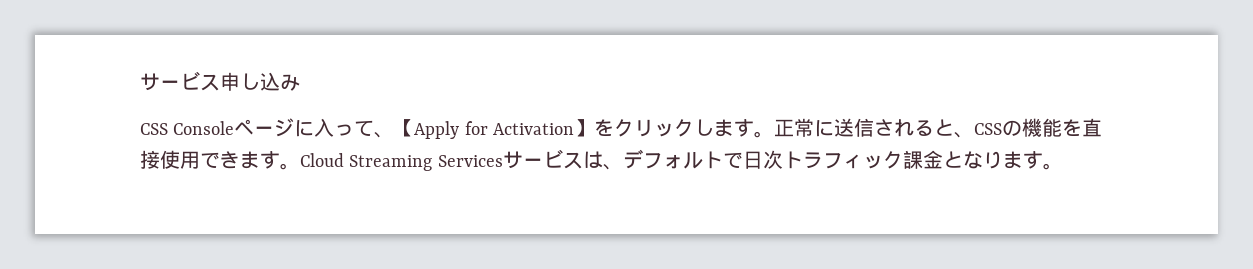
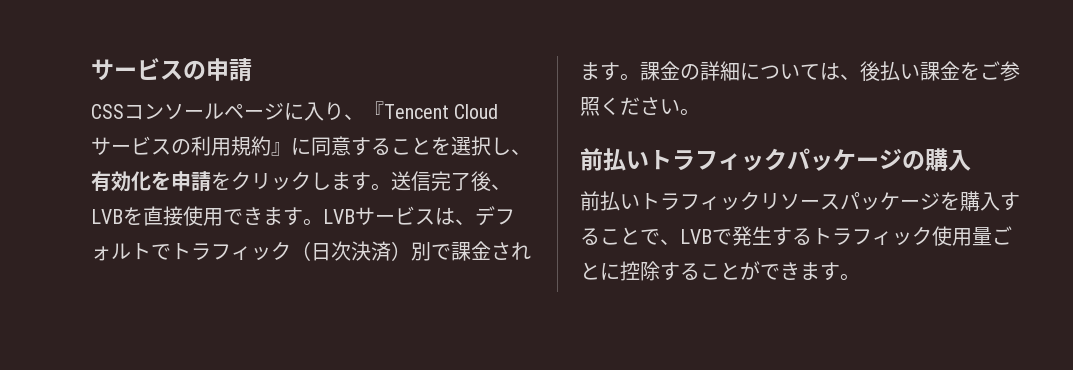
[140,71,300,91] [140,118,595,139] サービス申し込み // CSS Consoleページに入って、【Apply for Activation】 -> [91,58,252,82] [91,101,499,121] [91,136,531,156] [91,171,211,192] サービスの申請 // CSSコンソールページに入り、『Tencent Cloudサービスの利用規約』に同意することを選択し、有効化を申請
[774,118,1063,138] 正常に送信されると、CSSの機能 -> [391,171,511,191] [91,209,123,224] 送信完了後、LVB
[300,153,503,171] Cloud Streaming Services -> [323,209,355,224] LVB
[742,150,1003,169] 日次トラフィック課金となり -> [171,241,531,261] [580,61,1020,81] [580,97,700,116] [580,148,971,172] [580,191,1020,212] [580,226,1012,246] [580,261,800,281] トラフィック（日次決済）別で課金されます。課金の詳細については、後払い課金をご参照ください。 // 前払いトラフィックパッケージの購入 // 前払いトラフィックリソースパッケージを購入することで、LVBで発生するトラフィック使用量ごとに控除することができ

